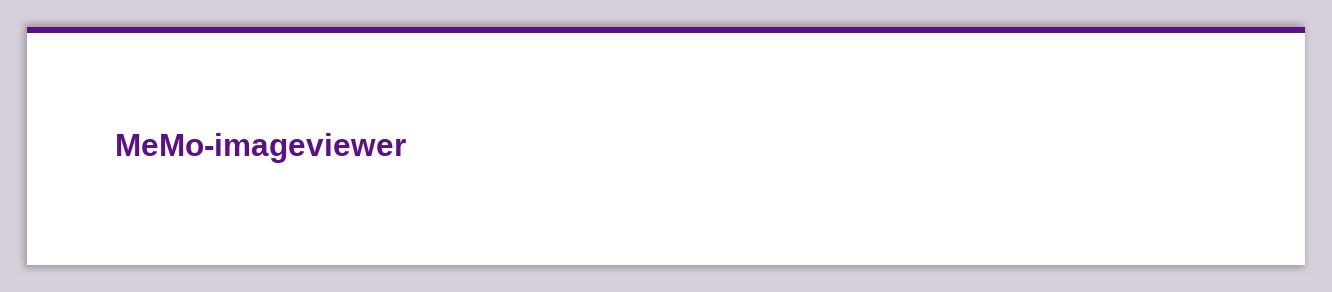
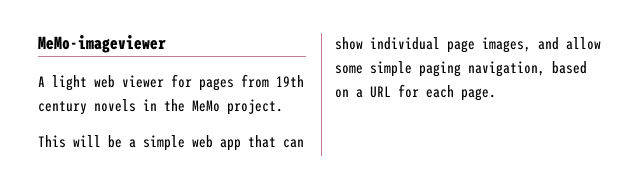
(406, 148) none -> [38,74,304,91] [38,99,283,115] [38,135,304,151] [335,37,601,53] [335,61,587,77] [335,84,496,101] // A light web viewer for pages from 19th century novels in the MeMo project. // This will be a simple web app that can show individual page images, and allow some simple paging navigation, based on a URL for each page.

